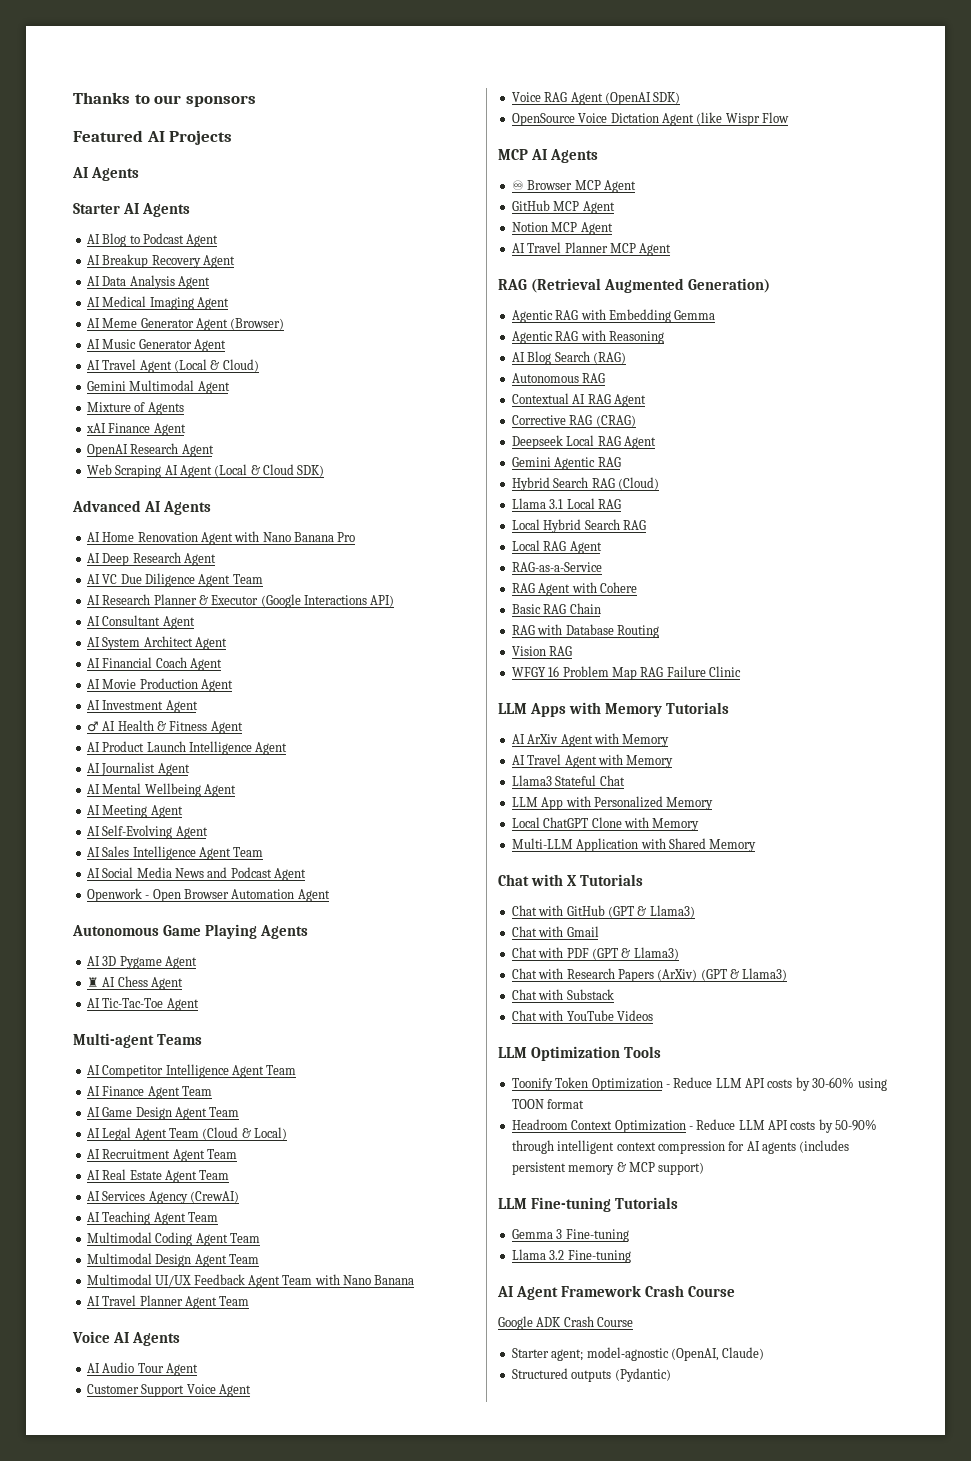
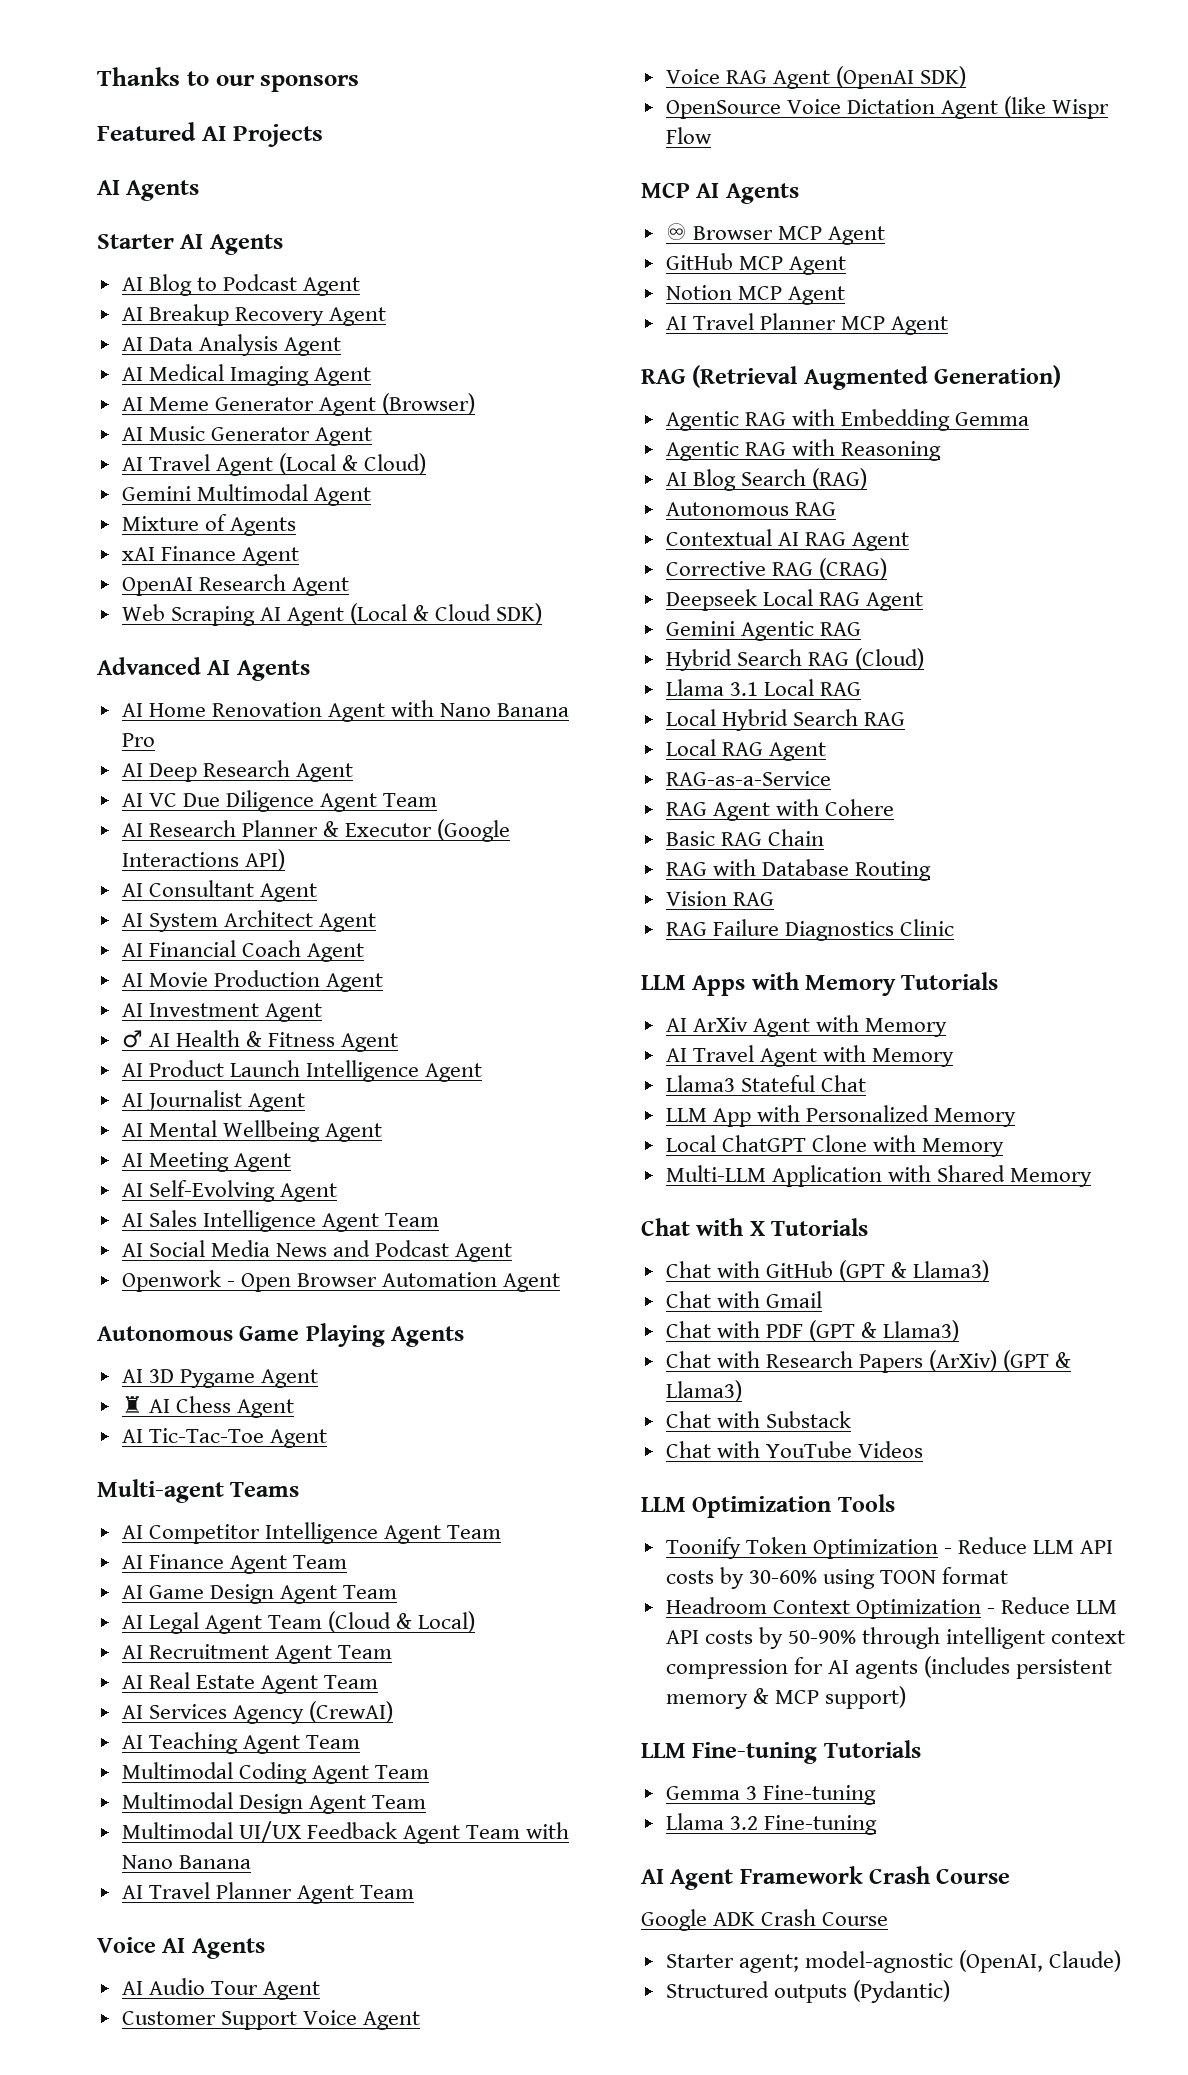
[511,666,637,680] WFGY 16 Problem Map -> (774, 899) none
(706, 671) none -> [784,921,894,941] Diagnostics

